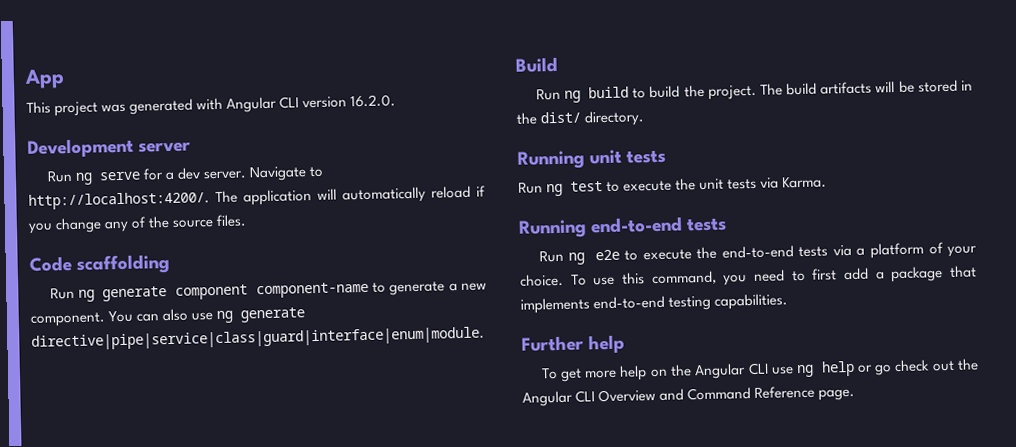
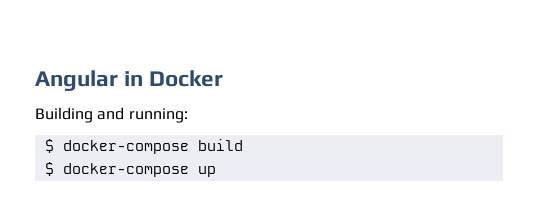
[24,69,65,89] [26,94,397,117] [27,137,192,158] [46,166,323,185] [28,185,486,210] [28,214,248,234] [29,253,171,275] [49,281,488,302] [30,307,306,327] [31,326,485,351] [515,56,558,73] [535,79,974,103] [516,110,646,127] [517,149,667,170] [518,176,828,197] [518,216,728,239] [538,242,977,265] [520,265,978,287] [520,293,789,314] [521,334,626,354] [540,358,979,382] [522,385,856,407] App // This project was generated with Angular CLI version 16.2.0. // Development server // Run ng serve for a dev server. Navigate to http://localhost:4200/. The application will automatically reload if you change any of the source files. // Code scaffolding // Run ng generate component component-name to generate a new component. You can also use ng generate directive|pipe|service|class|guard|interface|enum|module. // Build // Run ng build to build the project. The build artifacts will be stored in the dist/ directory. // Running unit tests // Run ng test to execute the unit tests via Karma. // Running end-to-end tests // Run ng e2e to execute the end-to-end tests via a platform of your choice. To use this command, you need to first add a package that implements end-to-end testing capabilities. // Further help // To get more help on the Angular CLI use ng help or go check out the Angular CLI Overview and Command Reference page. -> [35,70,224,91] [35,107,188,123] [44,139,243,154] [44,162,216,177] Angular in Docker // Building and running: // $ docker-compose build // $ docker-compose up

